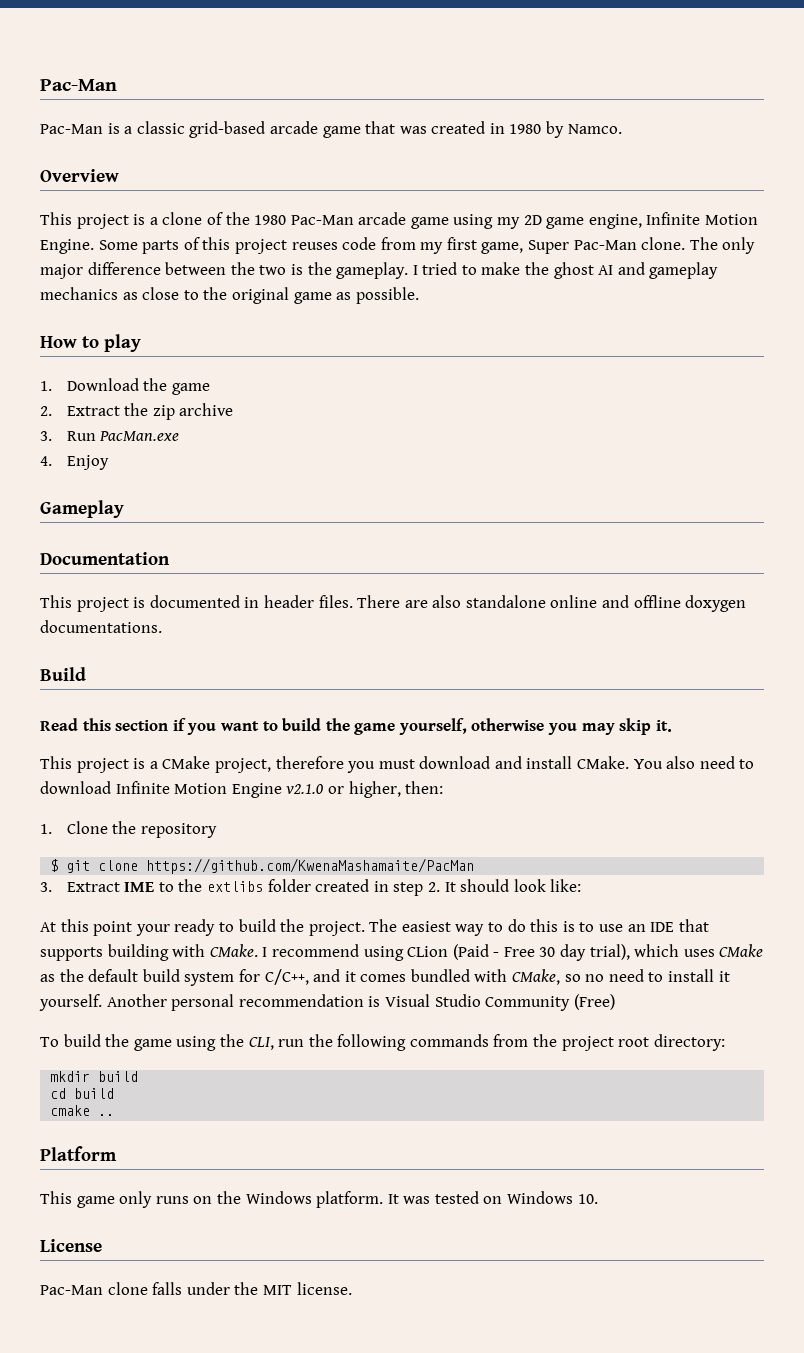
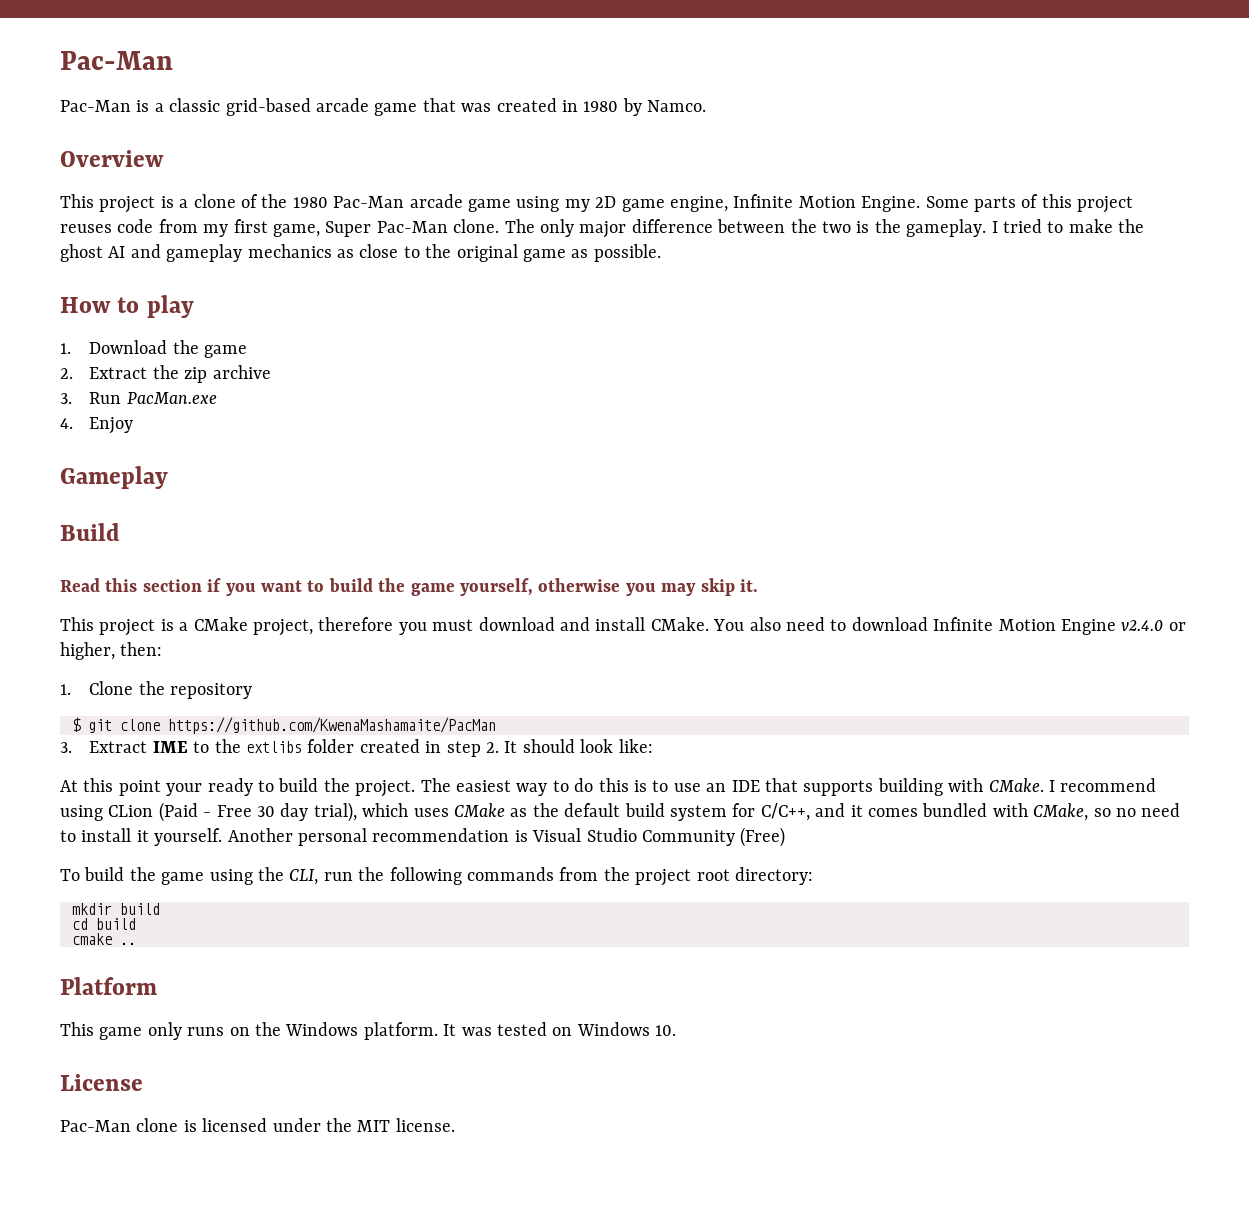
[40,552,170,565] [40,595,747,612] [40,620,162,633] // Documentation // This project is documented in header files. There are also standalone online and offline doxygen documentations. -> (168, 477) none
[286,784,324,794] v2.1.0 -> [1121,620,1164,631] v2.4.0
[152,1282,183,1295] falls -> [183,1118,268,1132] is licensed

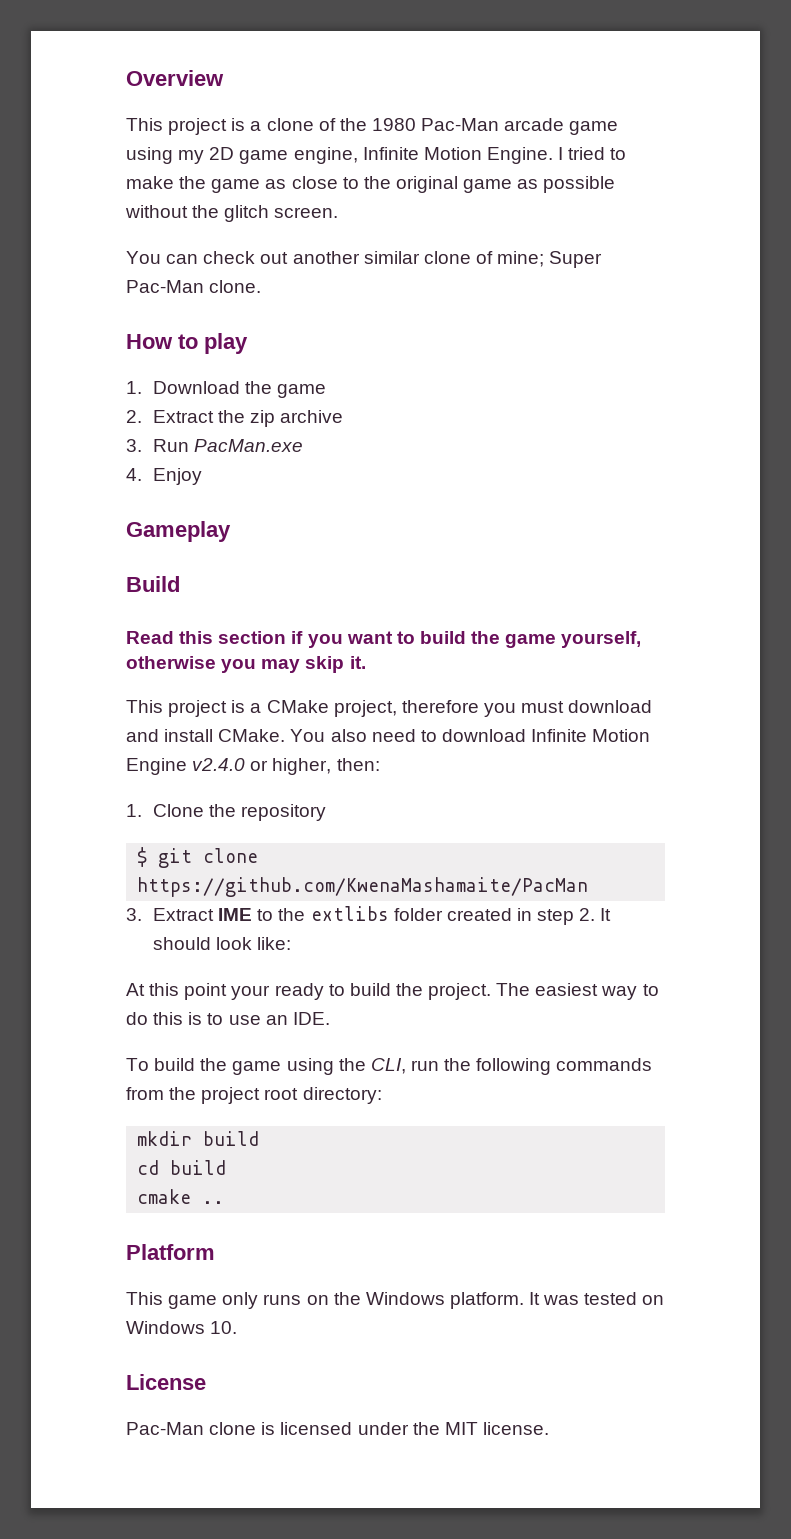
[60,51,173,70] [60,98,707,116] Pac-Man // Pac-Man is a classic grid-based arcade game that was created in 1980 by Namco. // -> (126, 78) none
[925,194,1134,213] [60,219,987,238] Some parts of this project reuses code from my first game, Super Pac-Man clone. The only major difference between the two is the gameplay. -> (553, 155) none
[60,244,332,262] ghost AI and gameplay mechanics -> [211,179,261,193] game
[593,244,661,262] possible. -> [543,176,616,193] [125,205,339,222] [126,251,603,268] [126,280,262,293] possible without the glitch screen. // You can check out another similar clone of mine; Super Pac-Man clone.
[731,778,1157,796] [60,802,1181,822] [60,827,786,847] IDE that supports building with CMake. I recommend using CLion (Paid - Free 30 day trial), which uses CMake as the default build system for C/C++, and it comes bundled with CMake, so no need to install it yourself. Another personal recommendation is Visual Studio Community (Free) -> [292,1012,330,1025] IDE.

